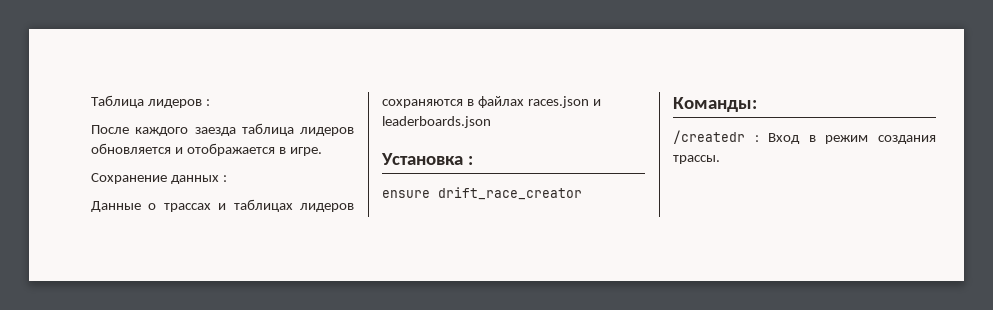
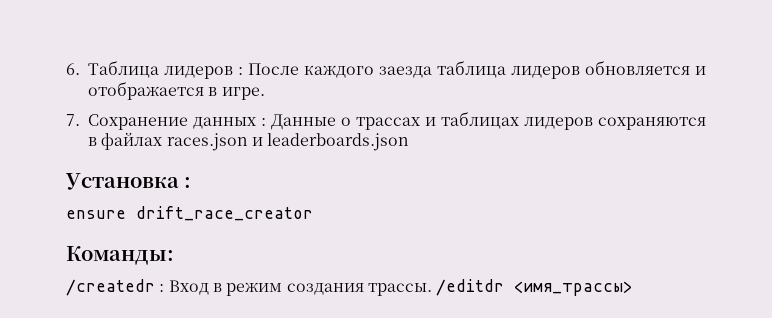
(91, 101) none -> [66,63,80,75] 6.
(210, 102) // -> (243, 71) none
(322, 151) none -> [66,114,80,126] 7.
(227, 178) // -> (266, 122) none
(720, 159) none -> [436,279,634,296] /editdr <имя_трассы>

